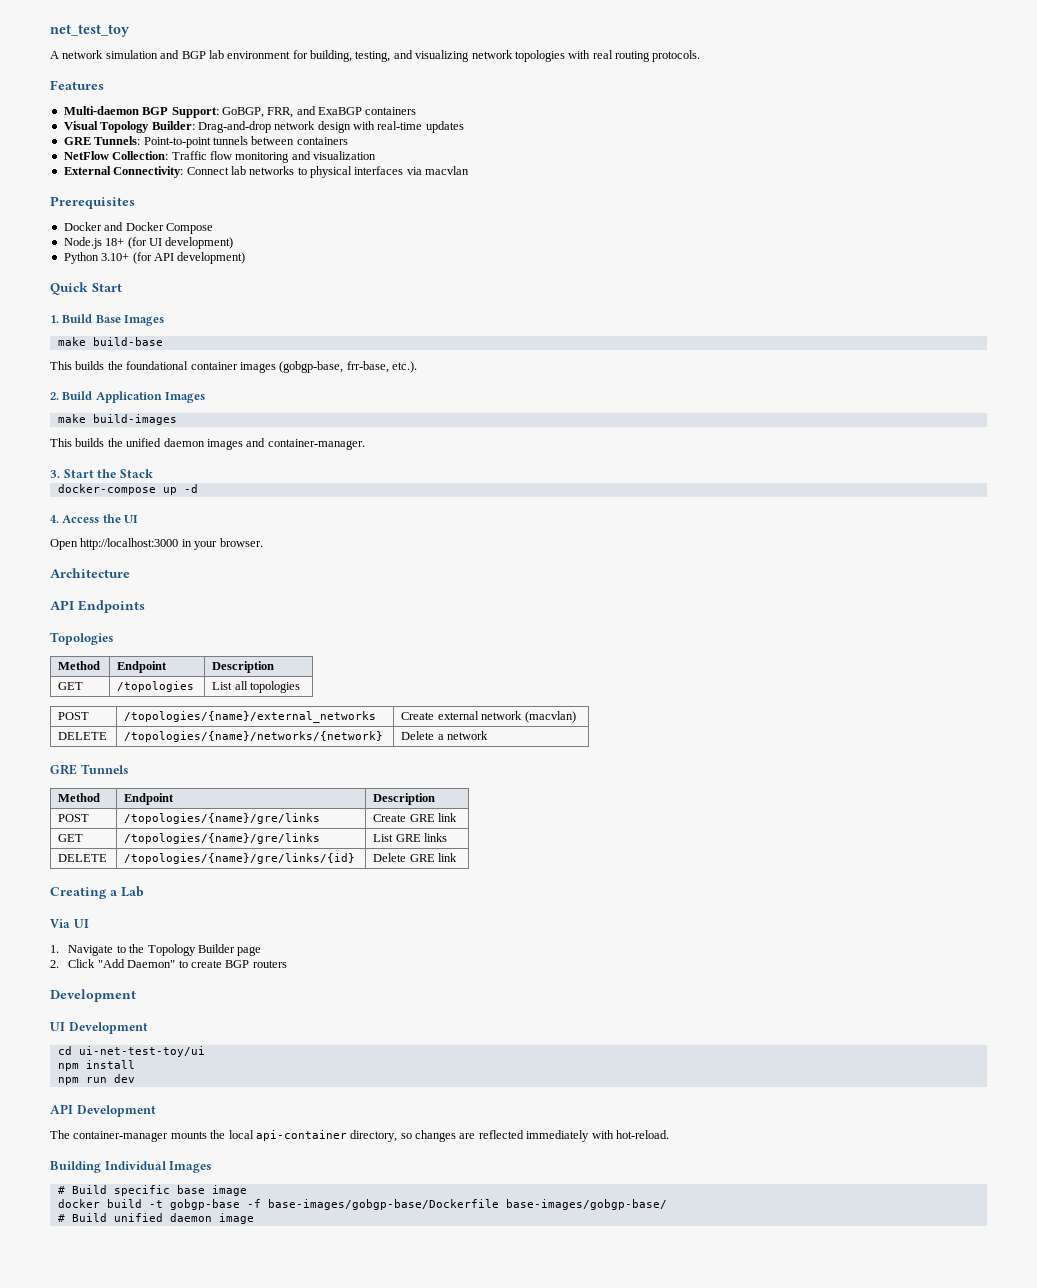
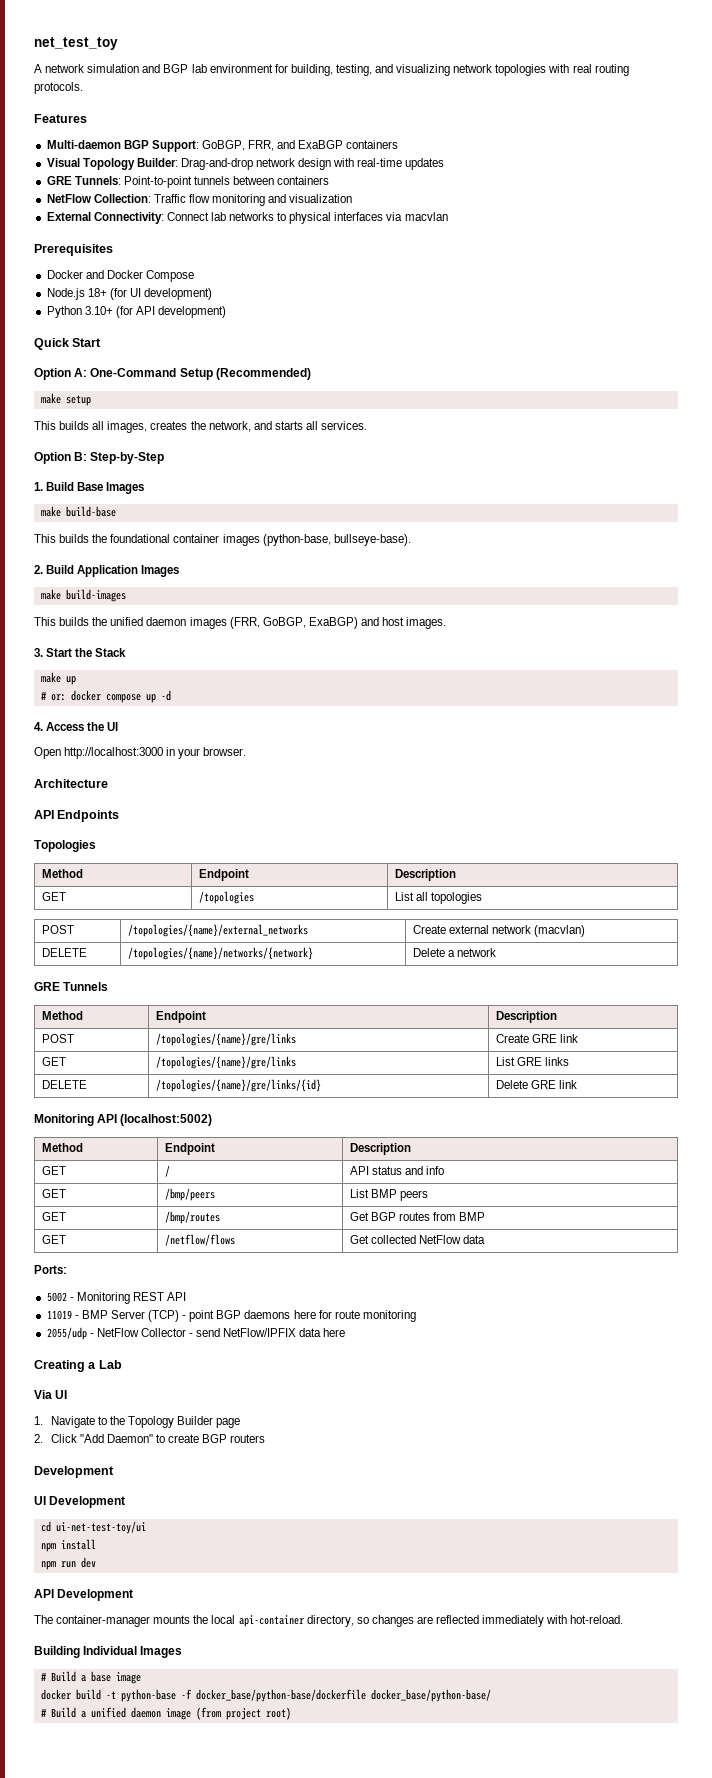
(122, 287) none -> [34,368,311,380] [40,393,91,406] [34,421,368,433] [34,452,165,464] // Option A: One-Command Setup (Recommended) // make setup // This builds all images, creates the network, and starts all services. // Option B: Step-by-Step
[279,361,417,373] (gobgp-base, frr-base, etc.). -> [262,534,411,546] (python-base, bullseye-base).
[246,438,365,450] [50,469,153,478] [57,484,156,495] and container-manager. // 3. Start the Stack // docker-compose -> [229,617,447,629] [34,648,127,657] [40,672,76,685] [40,690,141,703] (FRR, GoBGP, ExaBGP) and host images. // 3. Start the Stack // make up // # or: docker compose
(458, 857) none -> [34,1114,213,1126] [41,1143,83,1152] [164,1143,215,1155] [349,1143,411,1155] [41,1166,66,1175] [164,1165,170,1177] [349,1166,444,1175] [41,1189,66,1198] [164,1188,215,1201] [349,1189,428,1201] [41,1212,66,1221] [164,1211,220,1224] [349,1212,486,1221] [41,1235,66,1244] [164,1234,235,1246] [349,1235,485,1244] [34,1265,67,1274] [46,1292,187,1304] [46,1310,416,1322] [46,1327,346,1340] // Monitoring API (localhost:5002) // Method | Endpoint | Description // GET | / | API status and info // GET | /bmp/peers | List BMP peers // GET | /bmp/routes | Get BGP routes from BMP // GET | /netflow/flows | Get collected NetFlow data // Ports: // 5002 - Monitoring REST API // 11019 - BMP Server (TCP) - point BGP daemons here for route monitoring // 2055/udp - NetFlow Collector - send NetFlow/IPFIX data here
[113,1185,170,1196] specific -> [80,1675,86,1682] a
[169,1199,667,1210] [57,1213,107,1222] gobgp-base -f base-images/gobgp-base/Dockerfile base-images/gobgp-base/ // # Build -> [120,1689,491,1702] [40,1707,86,1718] python-base -f docker_base/python-base/dockerfile docker_base/python-base/ // # Build a
(254, 1218) none -> [195,1707,291,1720] (from project root)

